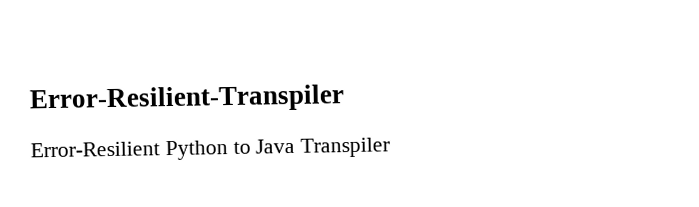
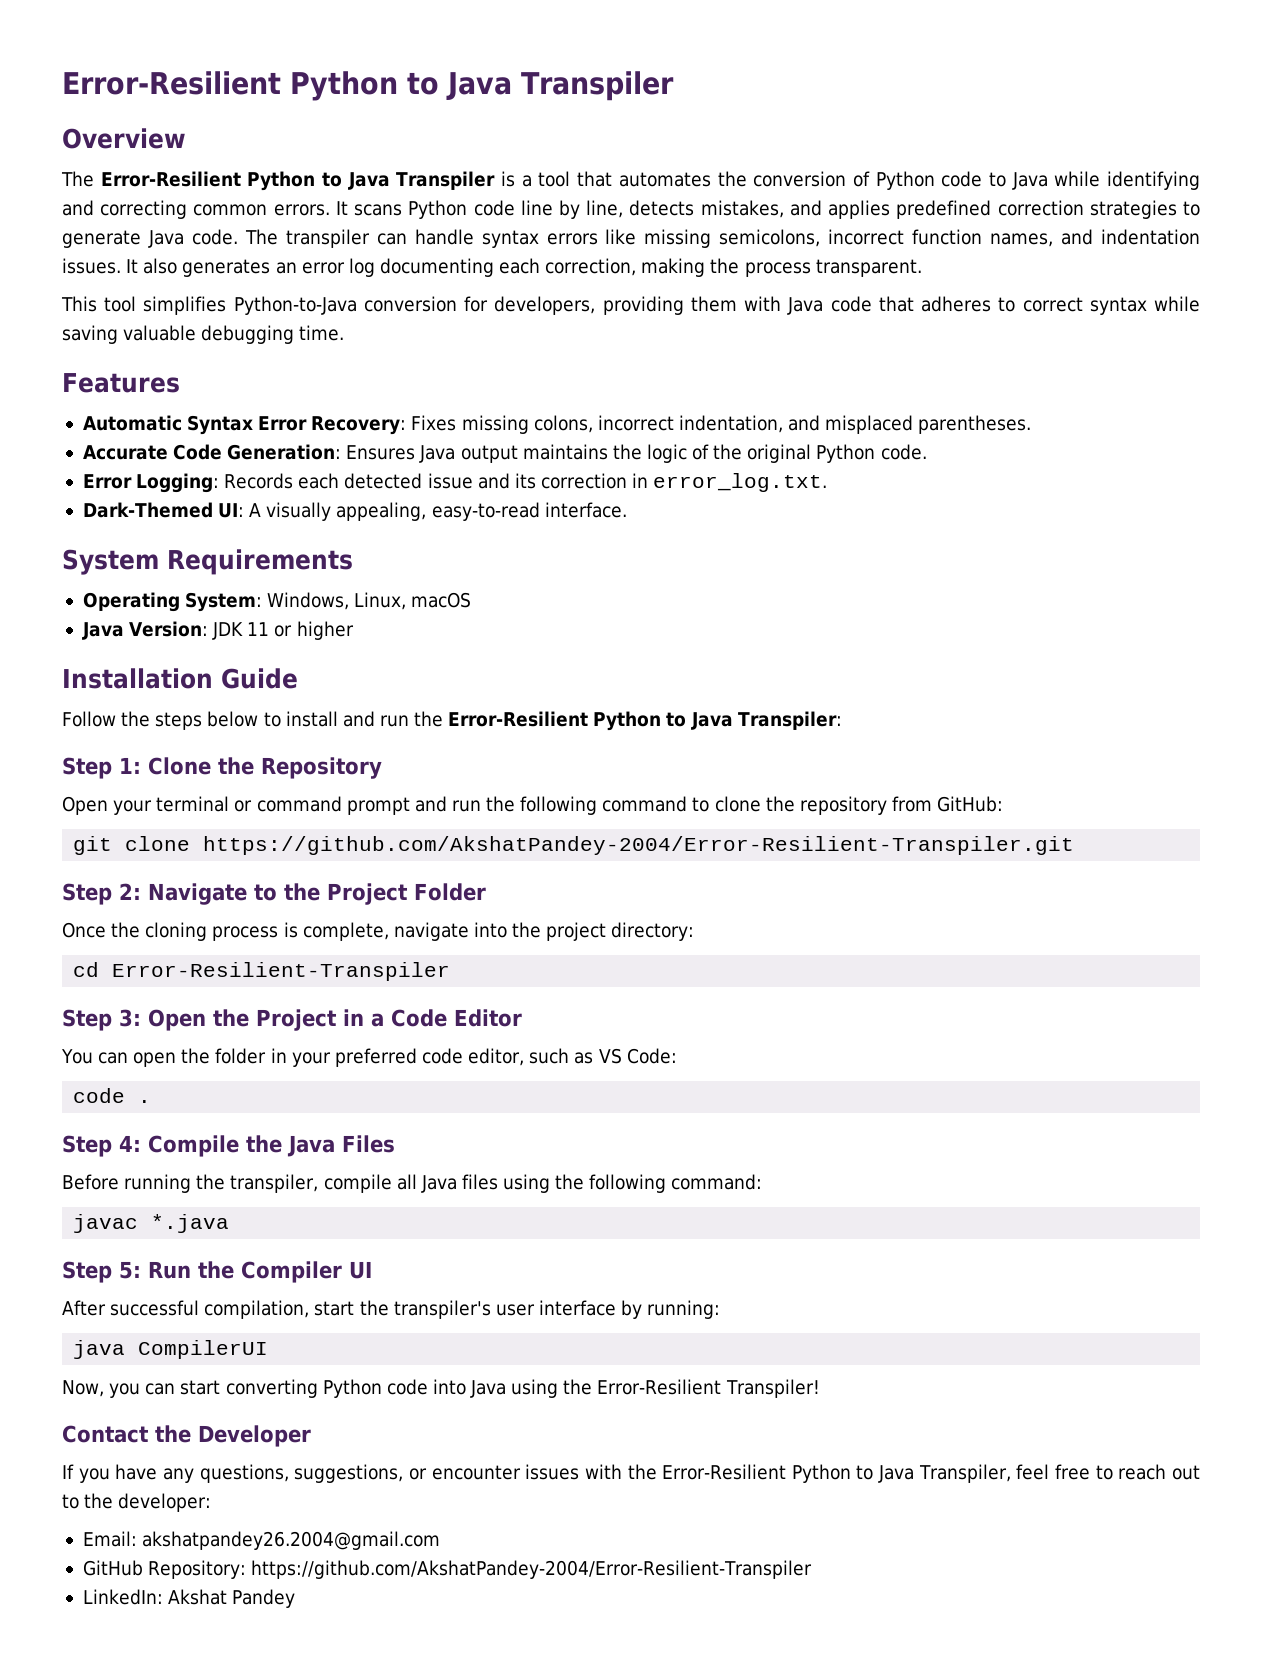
[29,84,345,115] [30,137,391,161] Error-Resilient-Transpiler // Error-Resilient Python to Java Transpiler -> [62,71,675,101] [62,128,186,149] [61,171,1201,191] [62,200,1201,219] [62,229,1200,248] [62,258,922,277] [61,296,1200,315] [62,325,345,344] [62,373,180,393] [82,415,1032,435] [82,444,927,463] [82,473,828,493] [82,502,627,521] [62,549,353,575] [82,592,472,612] [81,621,354,640] [62,668,298,689] [62,711,842,731] [62,757,382,779] [62,796,1004,815] [73,836,1075,855] [62,883,486,905] [62,922,695,941] [73,962,451,981] [62,1009,522,1031] [61,1048,677,1067] [73,1088,152,1103] [62,1135,395,1157] [62,1174,763,1193] [73,1214,230,1233] [62,1261,372,1283] [62,1300,721,1319] [73,1340,269,1359] [62,1379,820,1398] [62,1425,311,1447] [62,1464,1201,1483] [62,1493,212,1512] [82,1531,441,1550] [82,1560,813,1579] [82,1589,296,1608] Error-Resilient Python to Java Transpiler // Overview // The Error-Resilient Python to Java Transpiler is a tool that automates the conversion of Python code to Java while identifying and correcting common errors. It scans Python code line by line, detects mistakes, and applies predefined correction strategies to generate Java code. The transpiler can handle syntax errors like missing semicolons, incorrect function names, and indentation issues. It also generates an error log documenting each correction, making the process transparent. // This tool simplifies Python-to-Java conversion for developers, providing them with Java code that adheres to correct syntax while saving valuable debugging time. // Features // Automatic Syntax Error Recovery: Fixes missing colons, incorrect indentation, and misplaced parentheses. // Accurate Code Generation: Ensures Java output maintains the logic of the original Python code. // Error Logging: Records each detected issue and its correction in error_log.txt. // Dark-Themed UI: A visually appealing, easy-to-read interface. // System Requirements // Operating System: Windows, Linux, macOS // Java Version: JDK 11 or higher // Installation Guide // Follow the steps below to install and run the Error-Resilient Python to Java Transpiler: // Step 1: Clone the Repository // Open your terminal or command prompt and run the following command to clone the repository from GitHub: // git clone https://github.com/AkshatPandey-2004/Error-Resilient-Transpiler.git // Step 2: Navigate to the Project Folder // Once the cloning process is complete, navigate into the project directory: // cd Error-Resilient-Transpiler // Step 3: Open the Project in a Code Editor // You can open the folder in your preferred code editor, such as VS Code: // code . // Step 4: Compile the Java Files // Before running the transpiler, compile all Java files using the following command: // javac *.java // Step 5: Run the Compiler UI // After successful compilation, start the transpiler's user interface by running: // java CompilerUI // Now, you can start converting Python code into Java using the Error-Resilient Transpiler! // Contact the Developer // If you have any questions, suggestions, or encounter issues with the Error-Resilient Python to Java Transpiler, feel free to reach out to the developer: // Email: akshatpandey26.2004@gmail.com // GitHub Repository: https://github.com/AkshatPandey-2004/Error-Resilient-Transpiler // LinkedIn: Akshat Pandey

